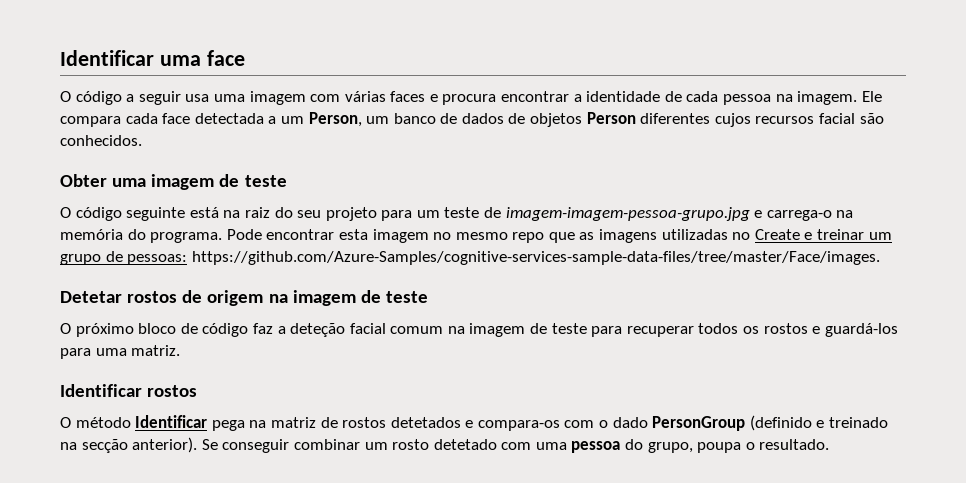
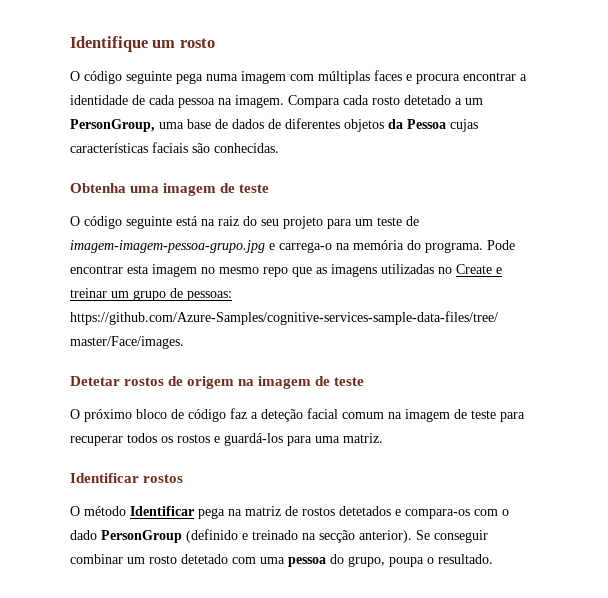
[60,50,245,66] [60,91,245,105] Identificar uma face // O código a seguir usa uma -> [70,36,215,52] [70,71,238,84] Identifique um rosto // O código seguinte pega numa
[344,91,386,102] várias -> [318,71,370,84] múltiplas
[861,91,882,102] [60,112,884,127] [60,135,142,146] [60,174,107,187] Ele compara cada face detectada a um Person, um banco de dados de objetos Person diferentes cujos recursos facial são conhecidos. // Obter -> [288,95,483,108] [70,118,478,132] [70,142,279,153] [70,183,126,193] Compara cada rosto detetado a um PersonGroup, uma base de dados de diferentes objetos da Pessoa cujas características faciais são conhecidas. // Obtenha

